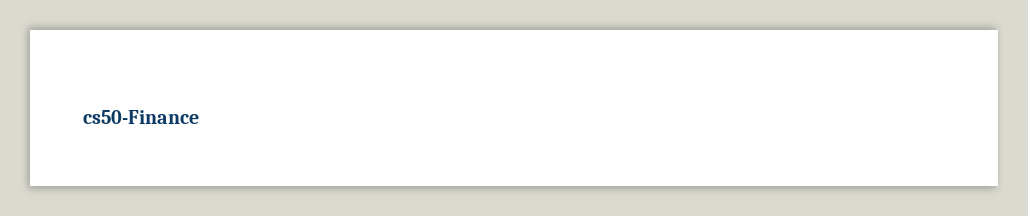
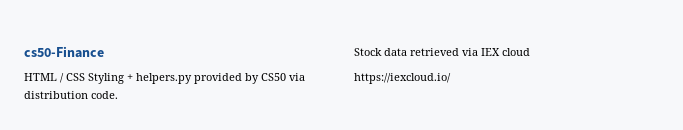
(199, 117) none -> [24,73,305,84] [24,91,118,99] [354,48,530,56] [354,73,451,84] // HTML / CSS Styling + helpers.py provided by CS50 via distribution code. // Stock data retrieved via IEX cloud // https://iexcloud.io/

